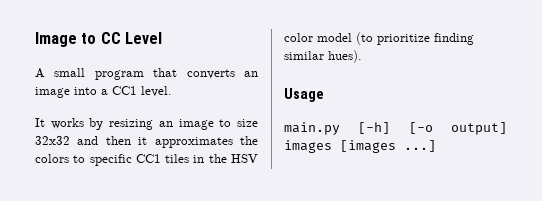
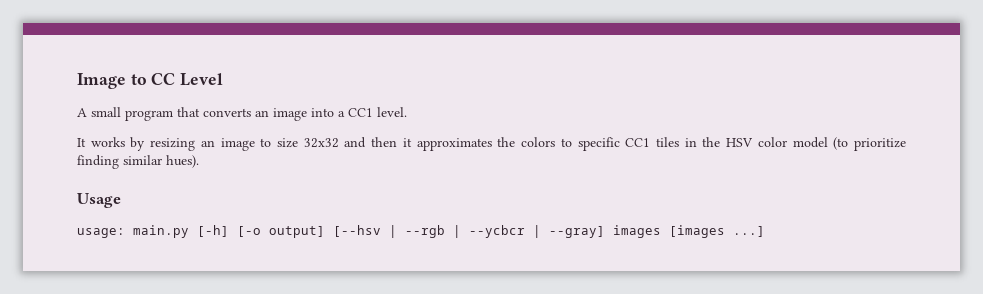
(324, 95) none -> [77,228,125,238] usage:
(507, 128) none -> [333,225,605,238] [--hsv | --rgb | --ycbcr | --gray]

